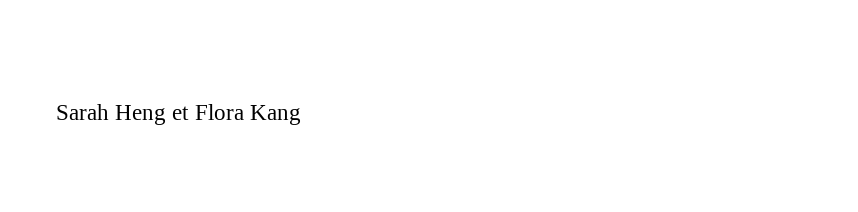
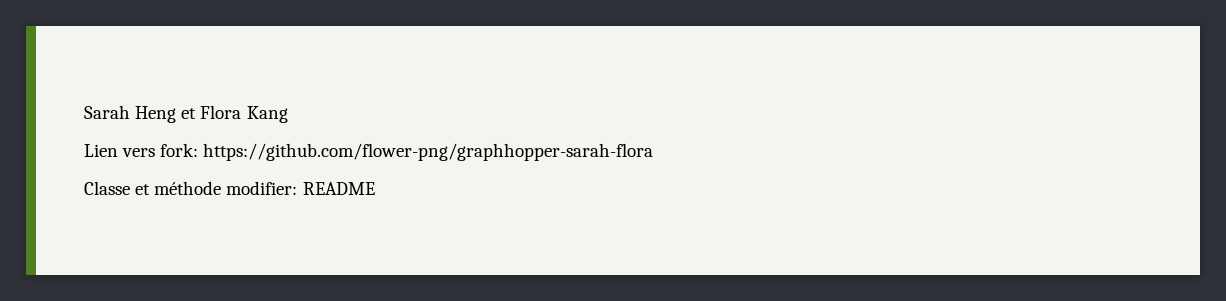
(301, 115) none -> [84,143,654,161] [84,181,375,195] // Lien vers fork: https://github.com/flower-png/graphhopper-sarah-flora // Classe et méthode modifier: README

